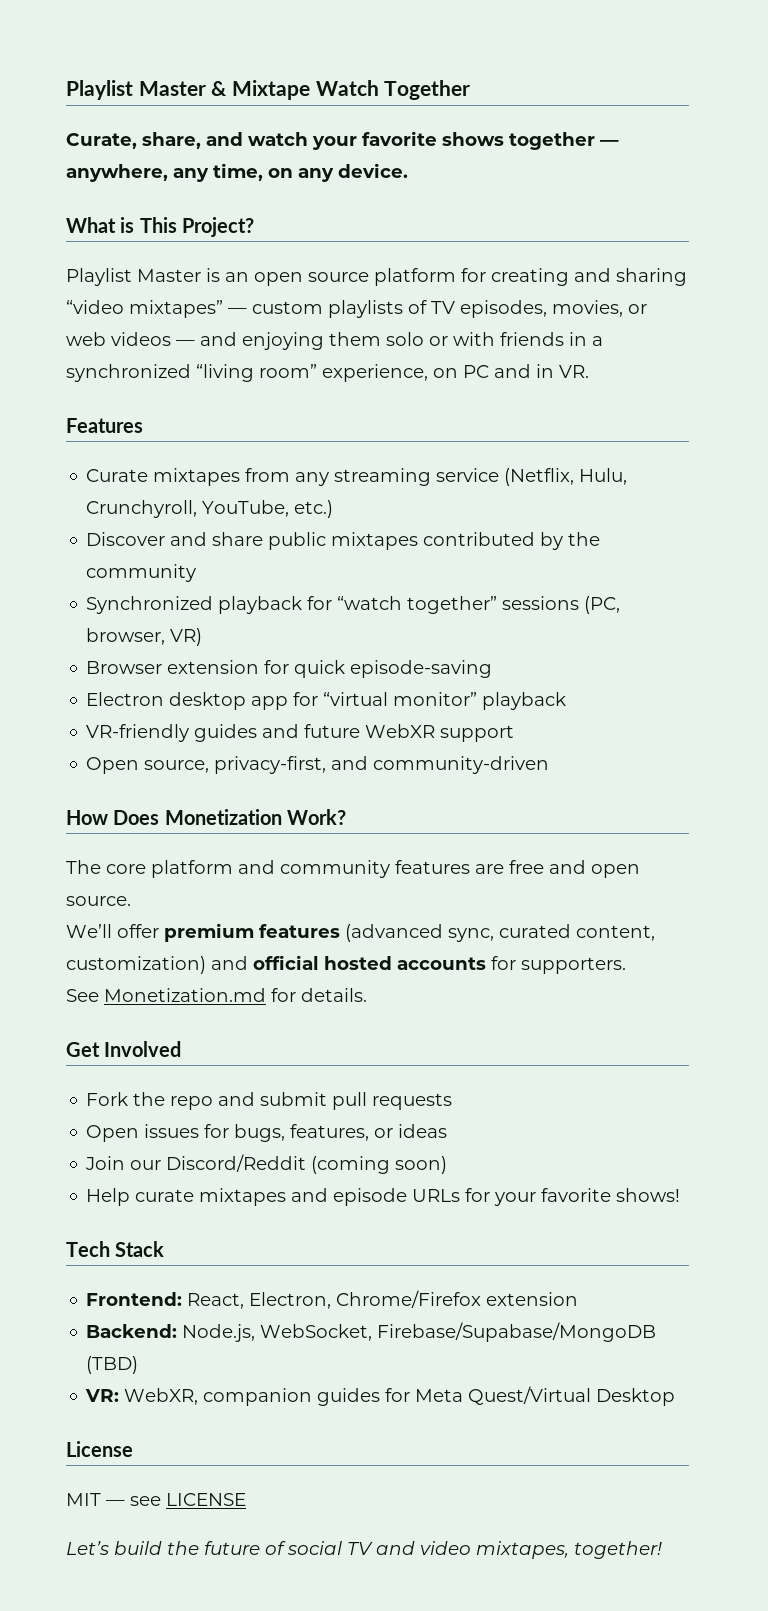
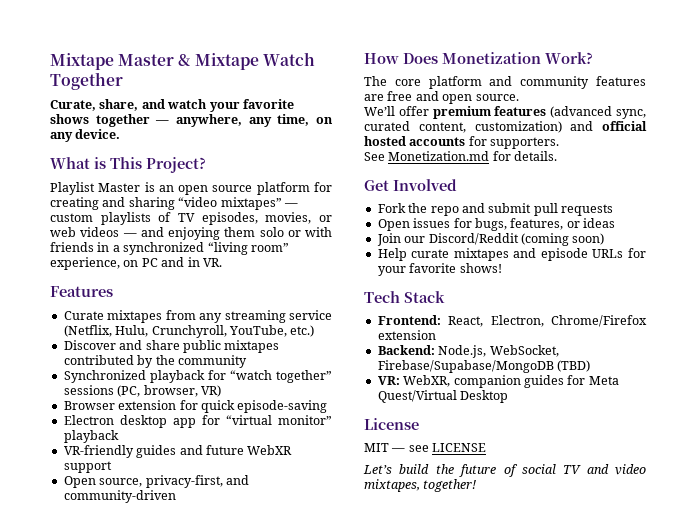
[66,80,133,100] Playlist -> [50,53,114,70] Mixtape

